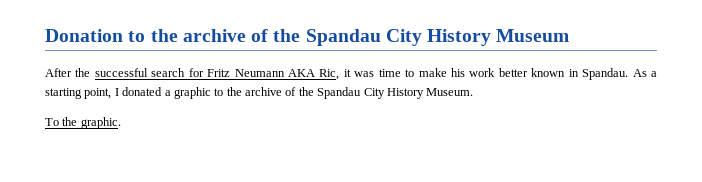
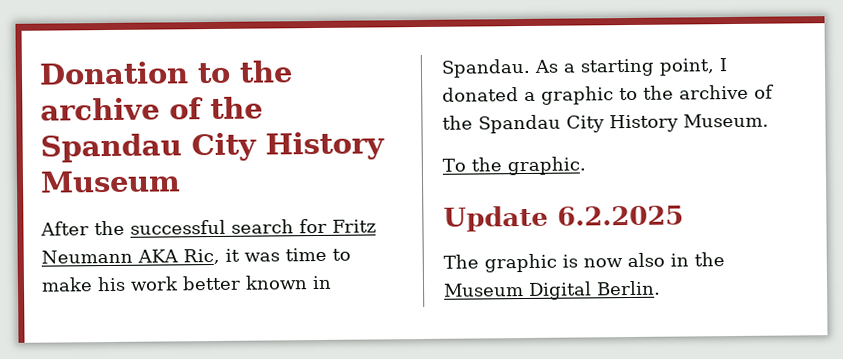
(121, 123) none -> [443,205,684,232] [443,252,725,273] [444,280,661,300] // Update 6.2.2025 // The graphic is now also in the Museum Digital Berlin.

